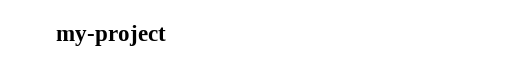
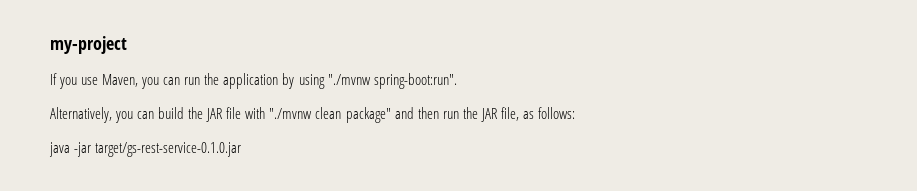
(166, 35) none -> [50,73,457,89] [50,107,575,123] [49,142,242,157] // If you use Maven, you can run the application by using "./mvnw spring-boot:run". // Alternatively, you can build the JAR file with "./mvnw clean package" and then run the JAR file, as follows: // java -jar target/gs-rest-service-0.1.0.jar

